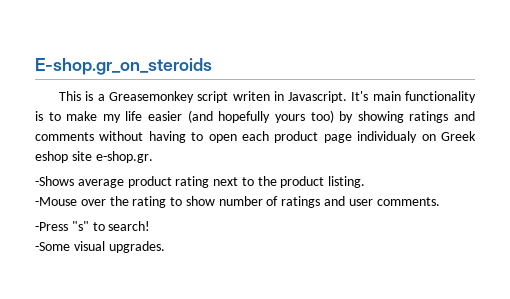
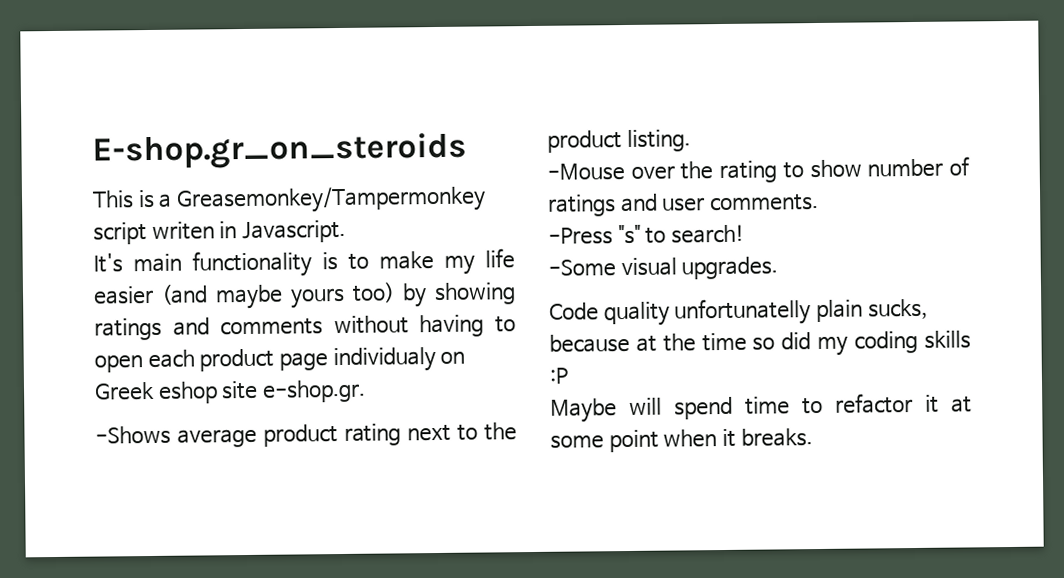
[108,91,194,103] Greasemonkey -> [176,185,487,214] Greasemonkey/Tampermonkey
(348, 97) none -> (347, 231) //
[218,111,271,123] hopefully -> [214,284,283,310] maybe
(165, 247) none -> [549,298,928,327] [549,330,971,357] [549,367,568,384] [550,393,973,423] [550,428,813,453] // Code quality unfortunatelly plain sucks, because at the time so did my coding skills :P // Maybe will spend time to refactor it at some point when it breaks.

